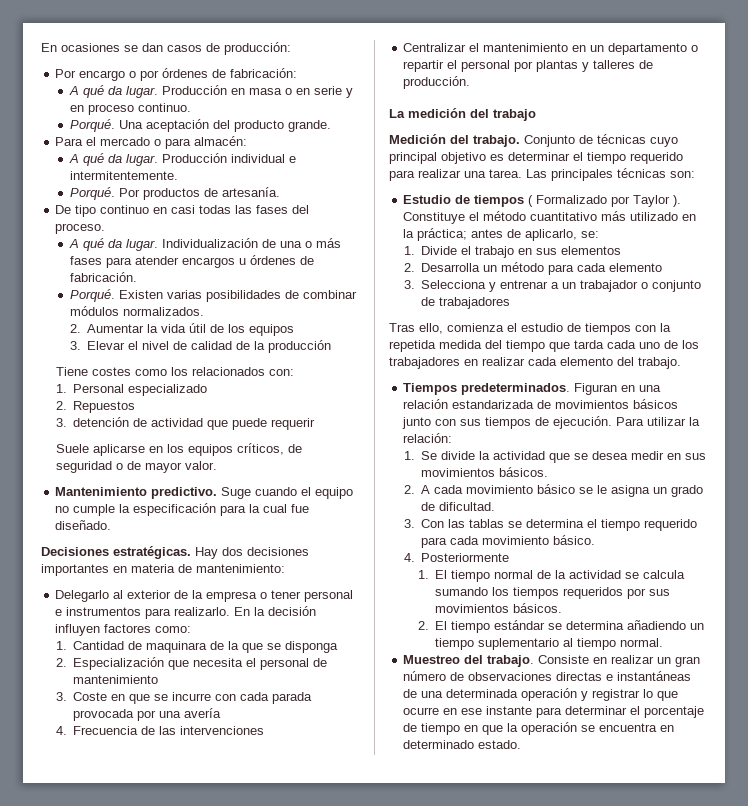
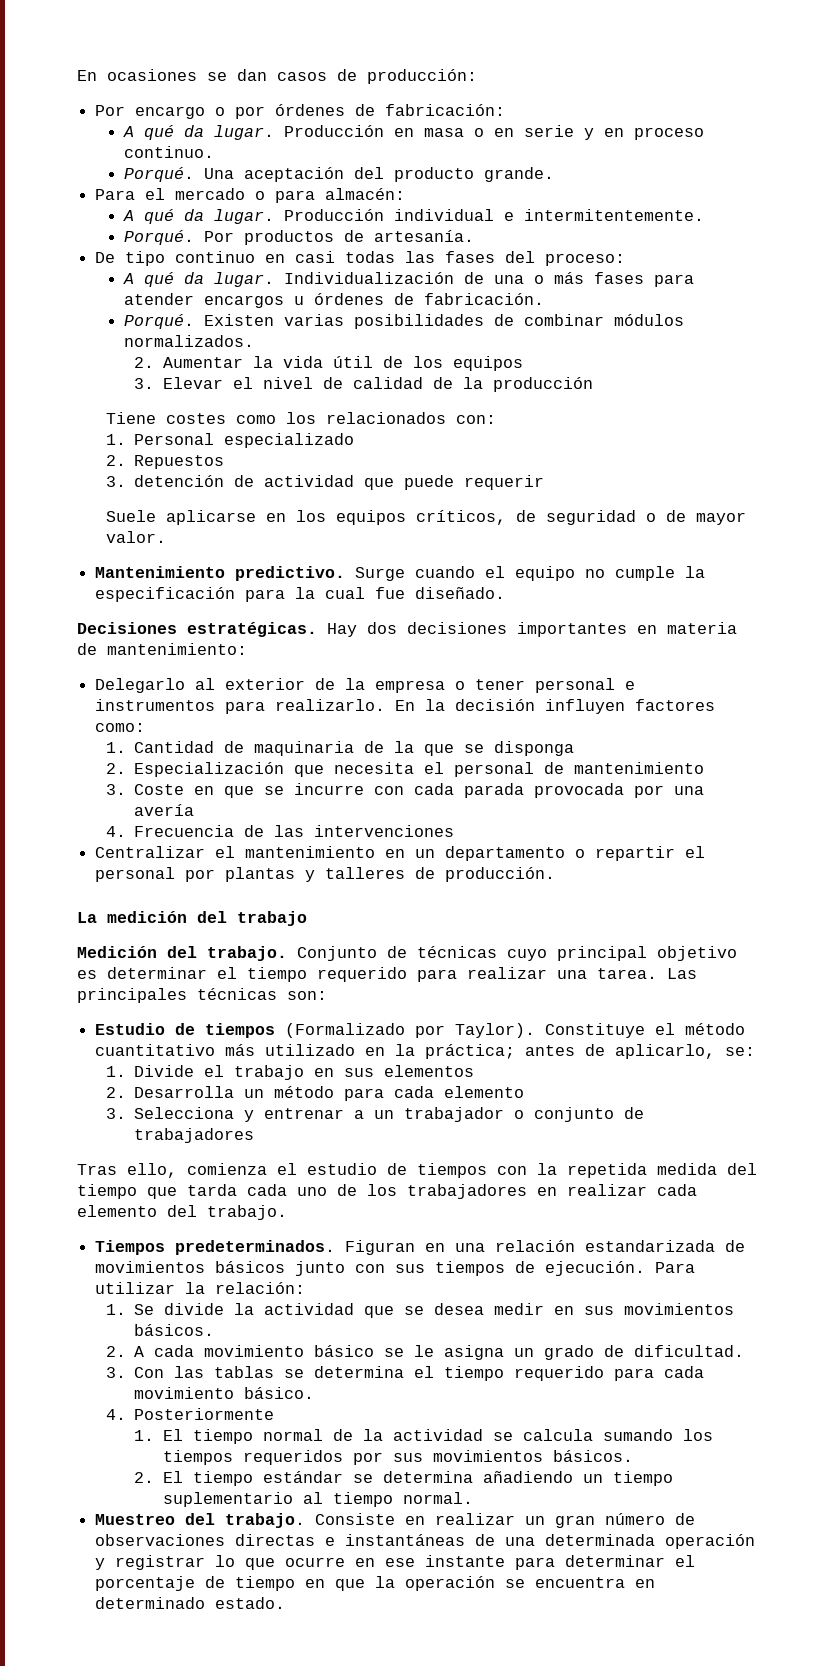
[55,223,106,234] proceso. -> [545,253,626,266] proceso:
[221,487,252,499] Suge -> [355,567,406,581] Surge
[145,641,207,653] maquinara -> [254,741,355,756] maquinaria
[528,195,682,207] ( Formalizado por Taylor ). -> [285,1023,536,1038] (Formalizado por Taylor).

